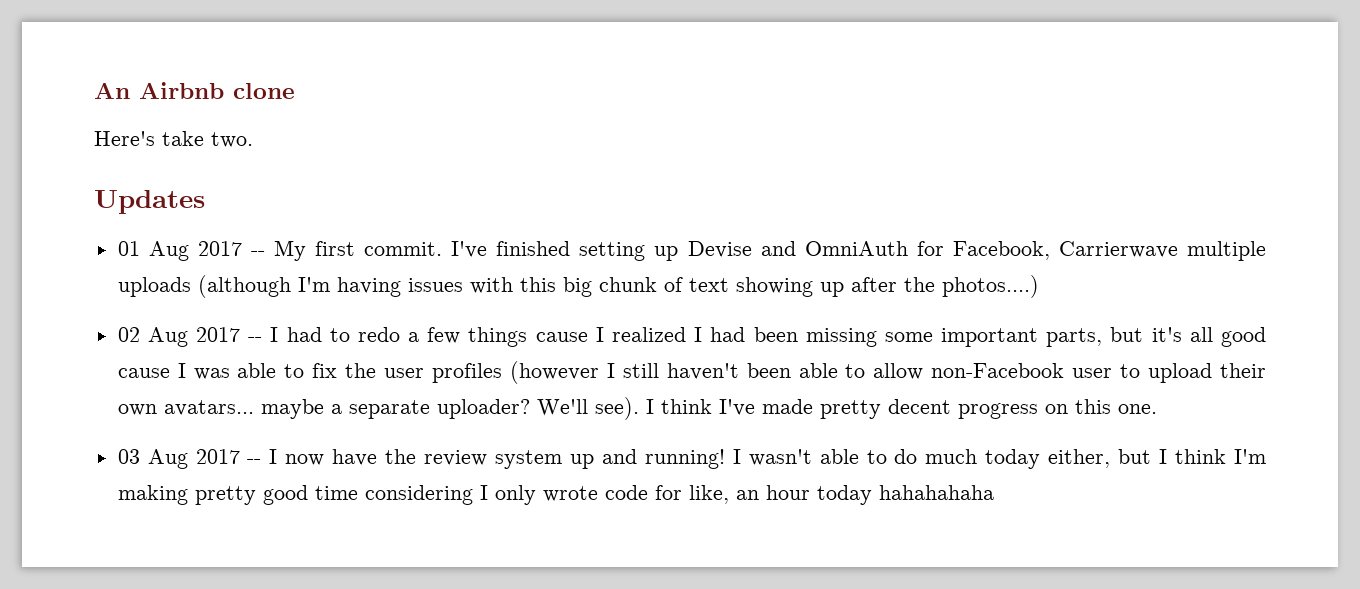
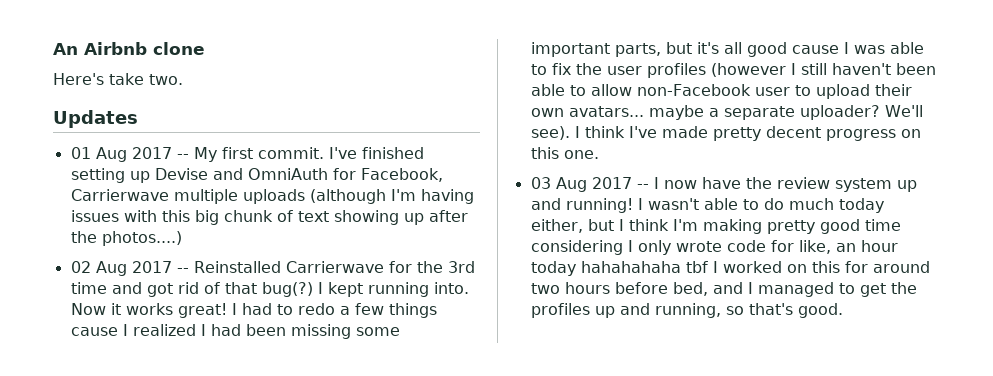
(263, 339) none -> [193,261,475,273] [70,282,469,297] [70,303,227,318] Reinstalled Carrierwave for the 3rd time and got rid of that bug(?) I kept running into. Now it works great!
(994, 492) none -> [685,261,930,273] [530,282,917,297] [530,303,843,318] tbf I worked on this for around two hours before bed, and I managed to get the profiles up and running, so that's good.

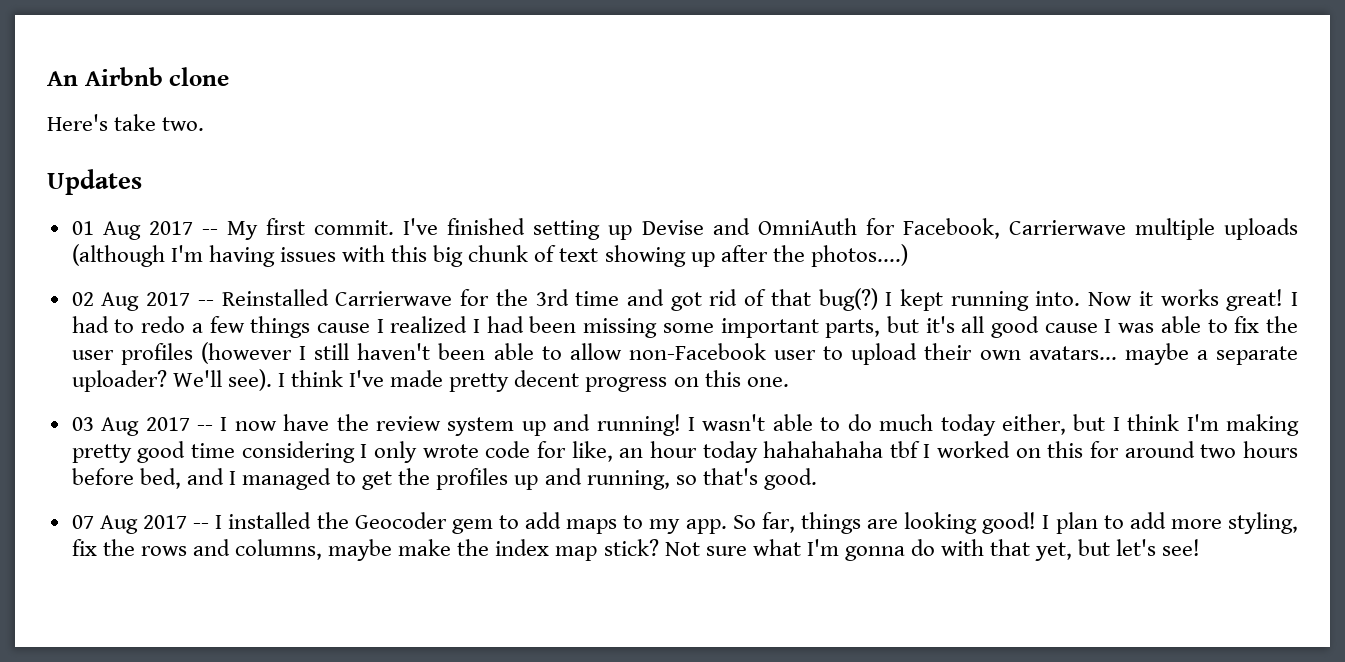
(843, 310) none -> [71,512,1298,534] [71,539,1201,561] // 07 Aug 2017 -- I installed the Geocoder gem to add maps to my app. So far, things are looking good! I plan to add more styling, fix the rows and columns, maybe make the index map stick? Not sure what I'm gonna do with that yet, but let's see!

